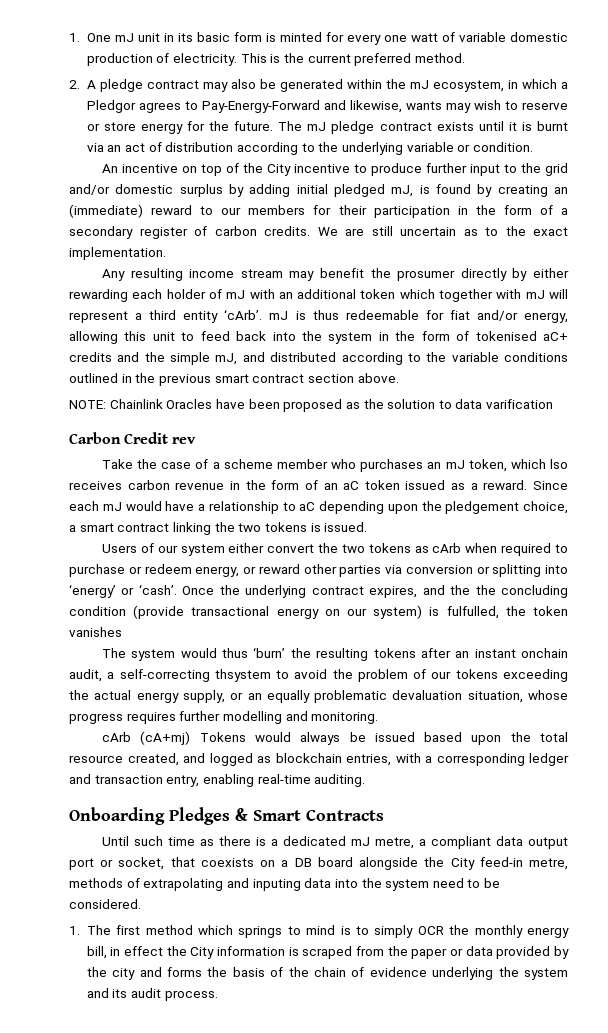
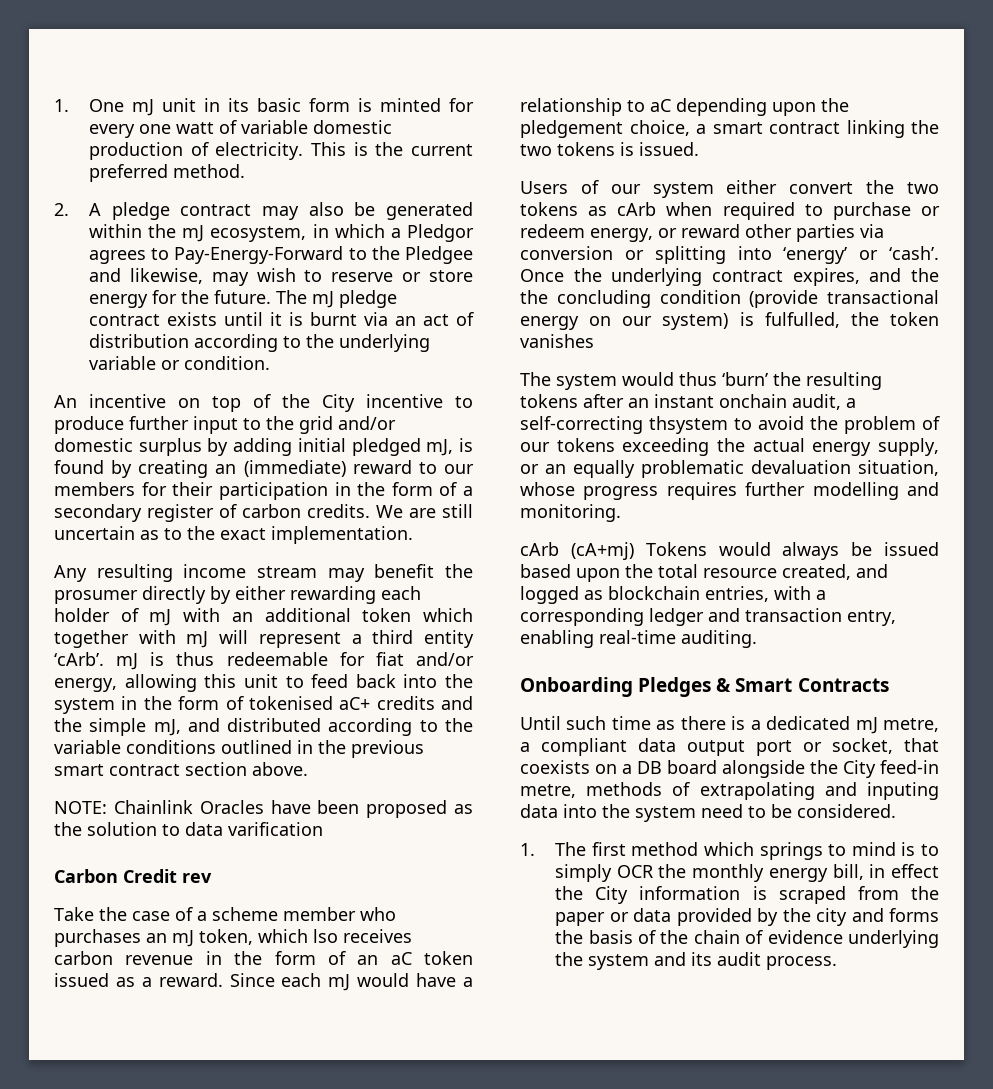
(320, 106) none -> [348,246,473,264] to the Pledgee
[405,101,442,110] wants -> (203, 276) none

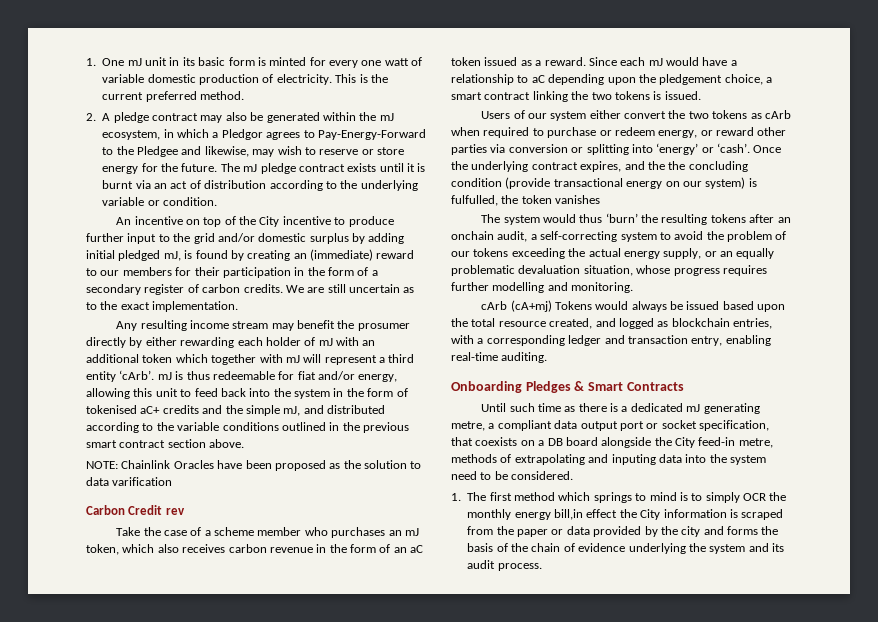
[313,929,338,943] lso -> [157,544,179,553] also
[654,394,714,408] instant -> (791, 220) none
[649,416,728,434] thsystem -> [620,232,657,242] system
(878, 725) none -> [703,403,760,414] generating
[832,738,893,754] socket, -> [661,420,769,431] socket specification,
[832,864,886,880] bill, in -> [554,509,583,520] bill,in

